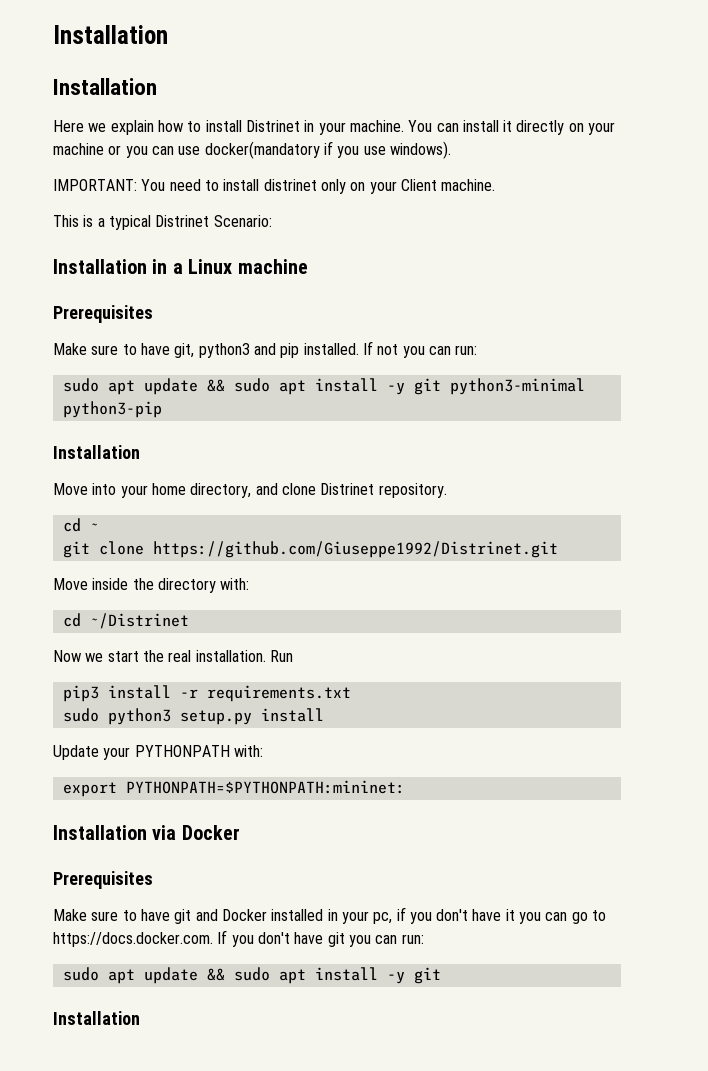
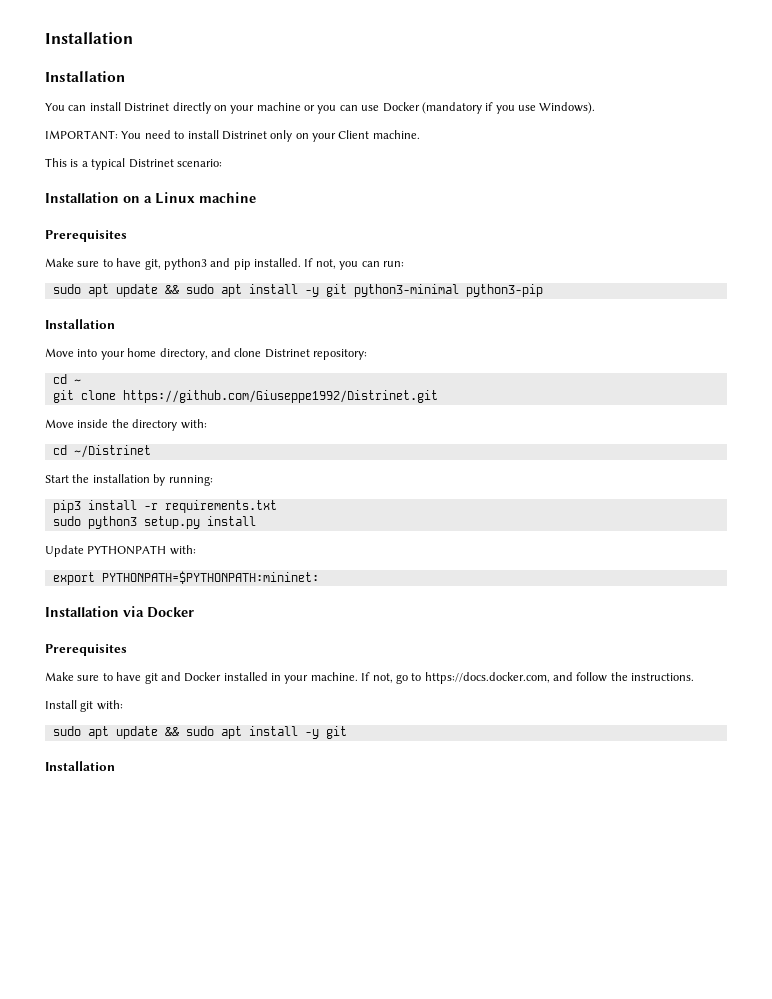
[53,120,404,135] Here we explain how to install Distrinet in your machine. -> (125, 76) none
[503,120,513,132] it -> [124,103,170,112] Distrinet
[204,141,320,159] docker(mandatory -> [382,102,482,114] Docker (mandatory
[389,141,451,159] windows). -> [539,102,596,114] Windows).
[263,179,317,191] distrinet -> [221,131,267,140] Distrinet
[213,215,272,227] [53,259,168,274] Scenario: // Installation in -> [176,159,222,167] [45,192,140,203] scenario: // Installation on
[377,344,399,355] not -> [315,259,336,269] not,
[378,483,447,498] repository. -> [313,349,367,360] repository:
[53,650,293,662] Now we start the real installation. Run -> [45,474,213,486] Start the installation by running:
[103,747,131,760] your -> (84, 551) none
[373,907,607,924] [53,930,424,947] pc, if you don't have it you can go to https://docs.docker.com. If you don't have git you can run: -> [310,672,695,684] [45,700,123,712] machine. If not, go to https://docs.docker.com, and follow the instructions. // Install git with:

